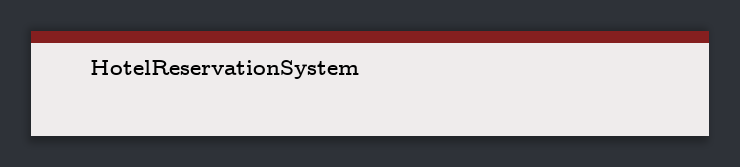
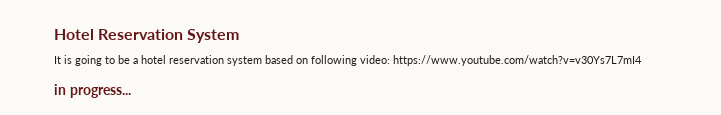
[90,60,359,79] HotelReservationSystem -> [54,29,240,43] [54,55,642,66] [54,84,131,98] Hotel Reservation System // It is going to be a hotel reservation system based on following video: https://www.youtube.com/watch?v=v30Ys7L7mI4 // in progress...

